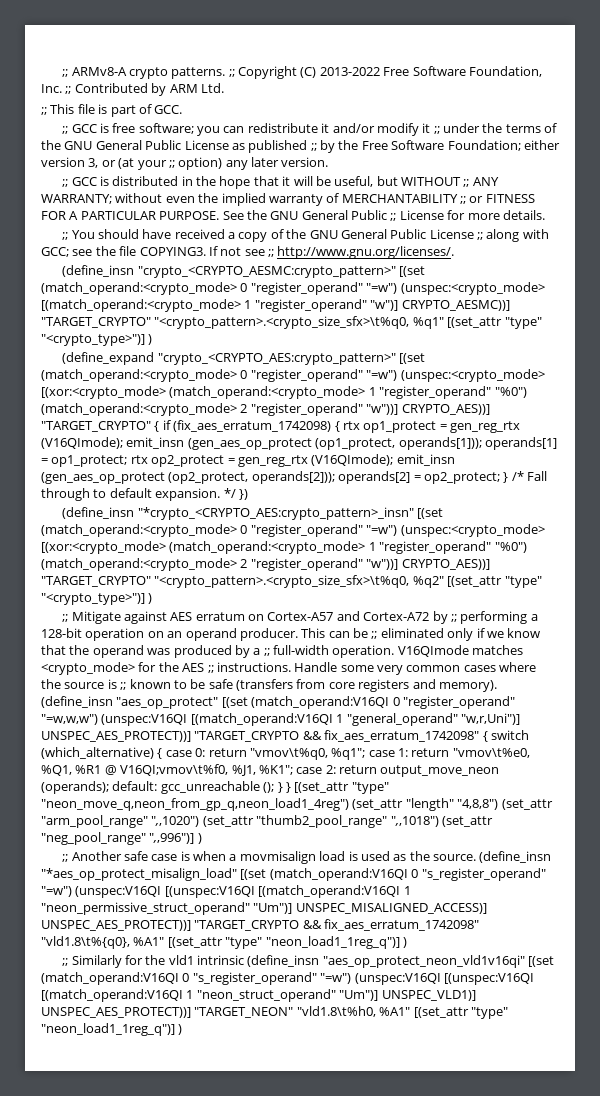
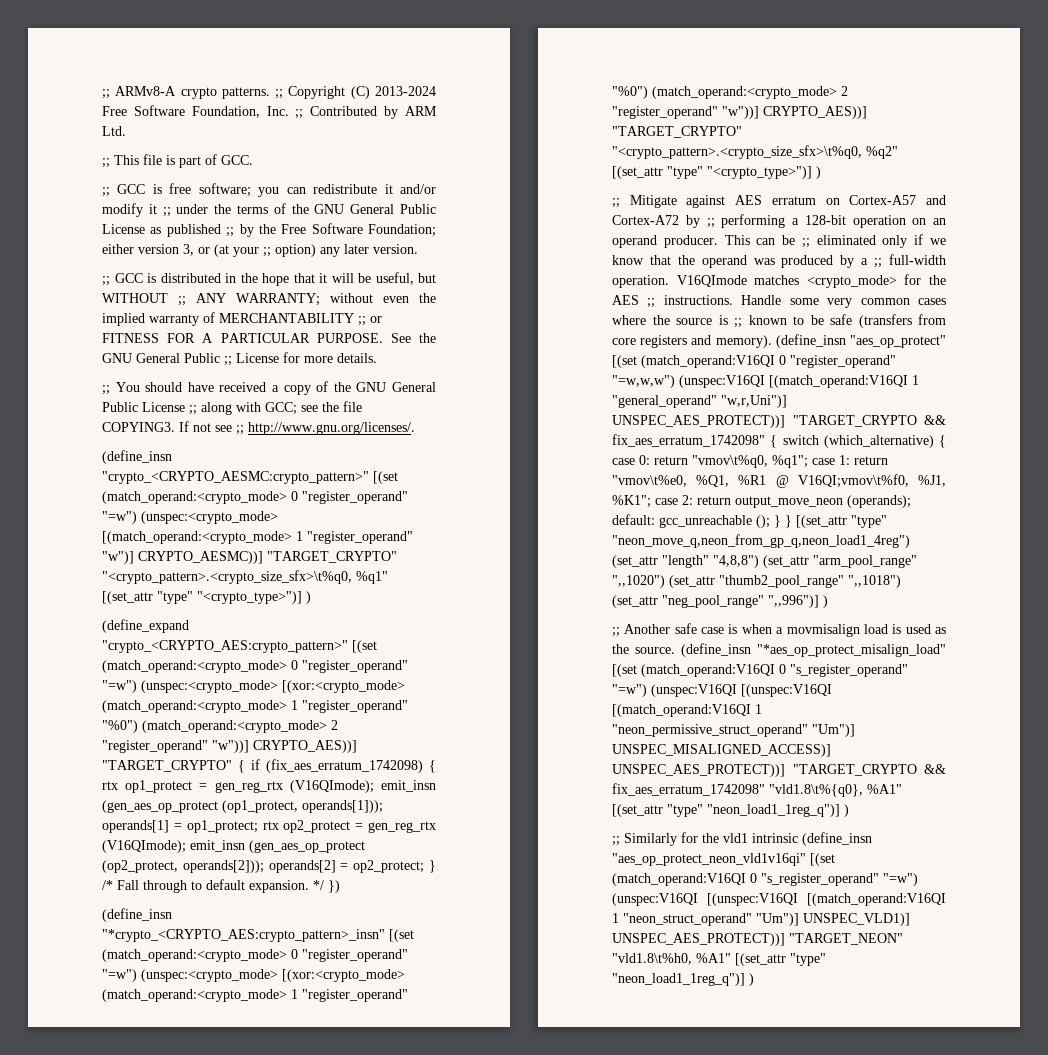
[319,67,380,76] 2013-2022 -> [374,86,436,96] 2013-2024

